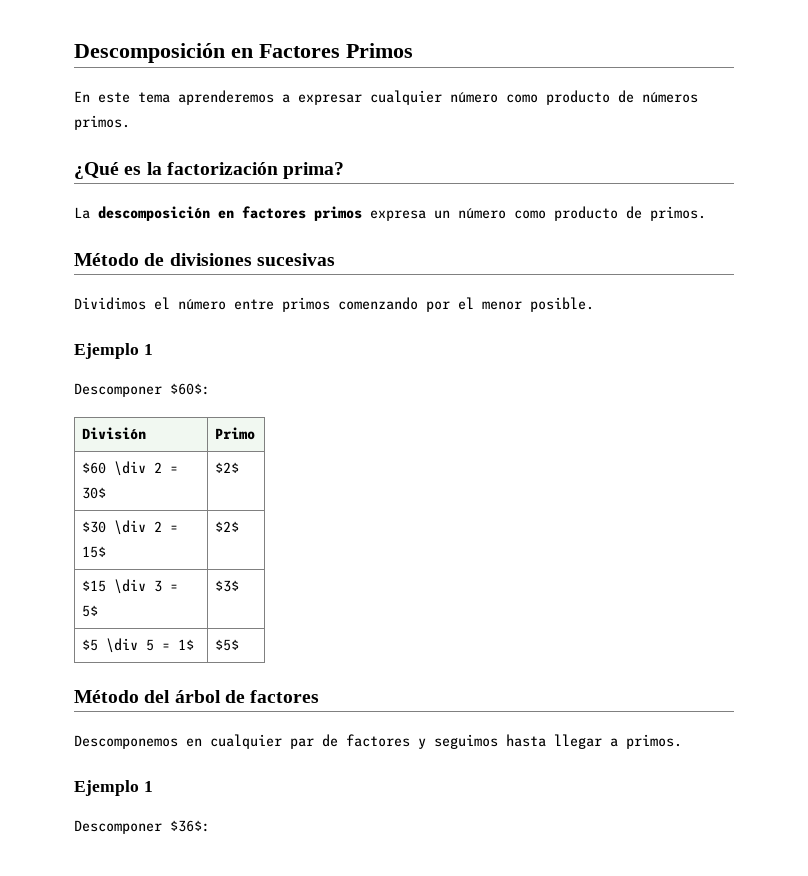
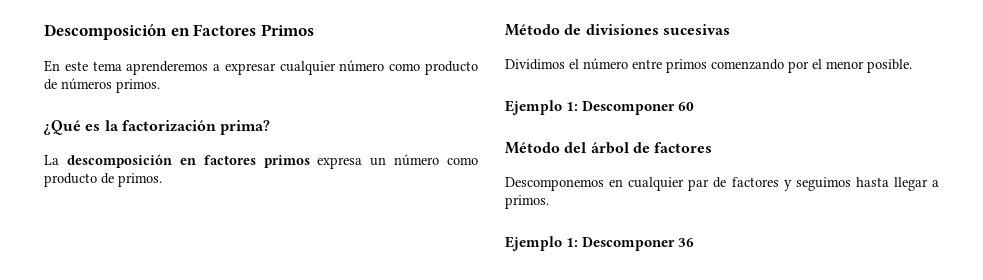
[143,344,153,355] [74,383,210,397] [82,427,147,440] [215,427,256,440] [82,461,179,476] [82,487,107,499] [215,462,240,473] [82,520,179,535] [82,546,107,558] [215,521,240,532] [82,579,179,594] [82,605,99,617] [215,580,240,592] [82,638,195,653] [215,639,240,651] 1 // Descomponer $60$: // División | Primo // $60 \div 2 = 30$ | $2$ // $30 \div 2 = 15$ | $2$ // $15 \div 3 = 5$ | $3$ // $5 \div 5 = 1$ | $5$ -> [566,101,695,115] 1: Descomponer 60
[143,781,153,792] [74,820,210,834] 1 // Descomponer $36$: -> [566,237,695,251] 1: Descomponer 36

